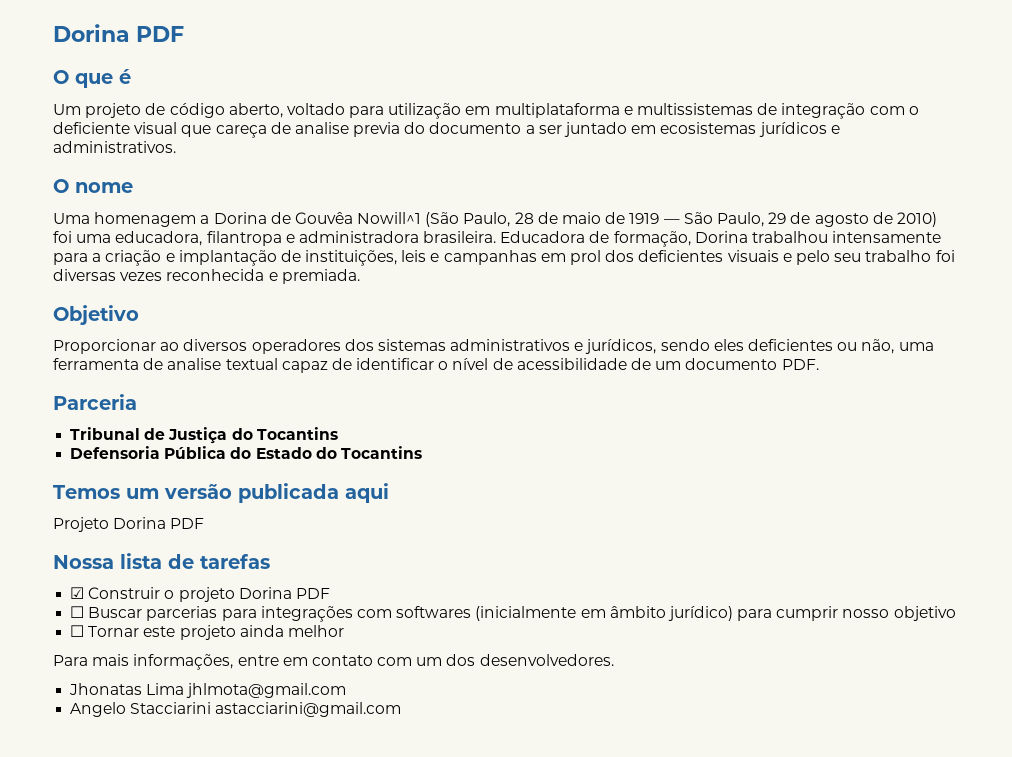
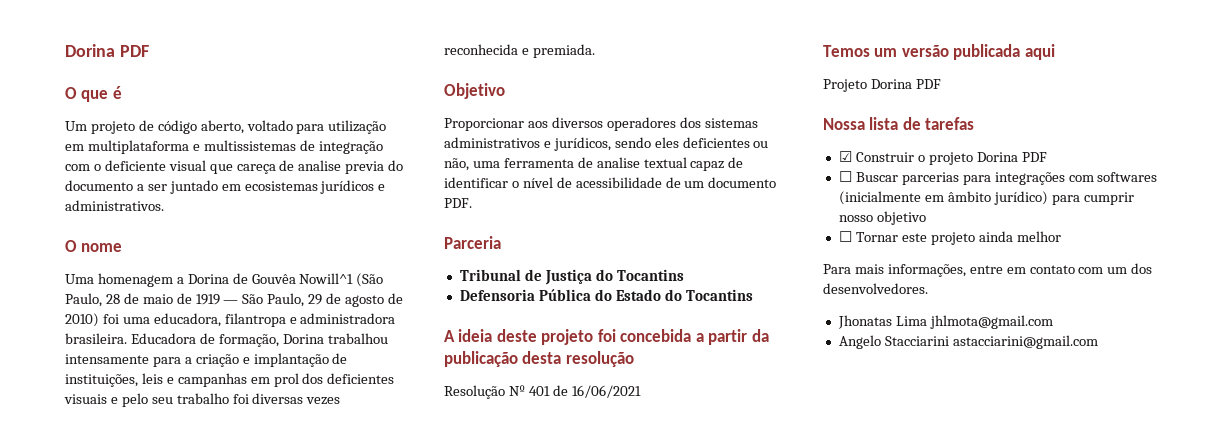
[160,342,180,351] ao -> [527,121,548,128] aos
(422, 452) none -> [444,329,769,345] [444,351,634,367] [444,385,641,399] // A ideia deste projeto foi concebida a partir da publicação desta resolução // Resolução Nº 401 de 16/06/2021

